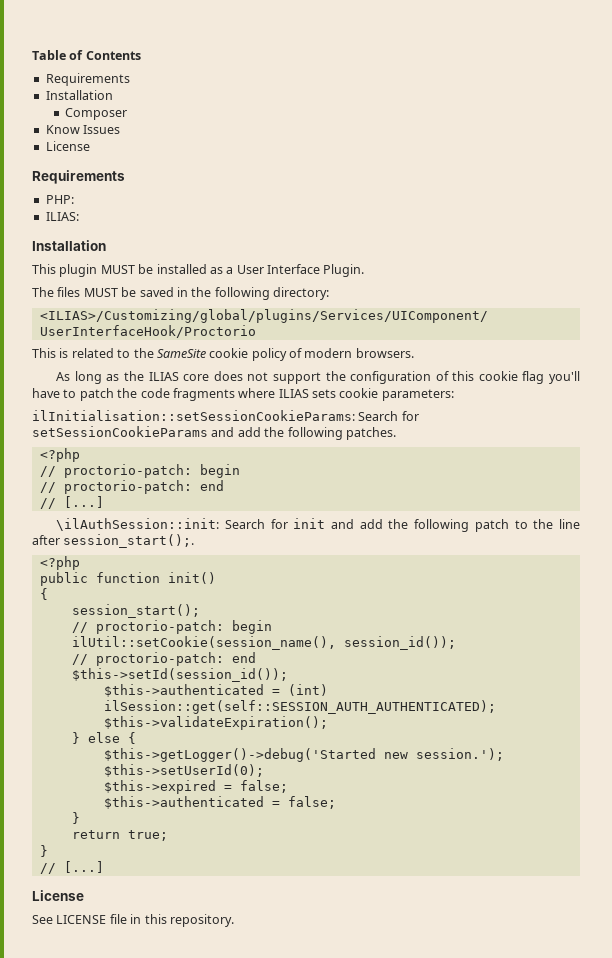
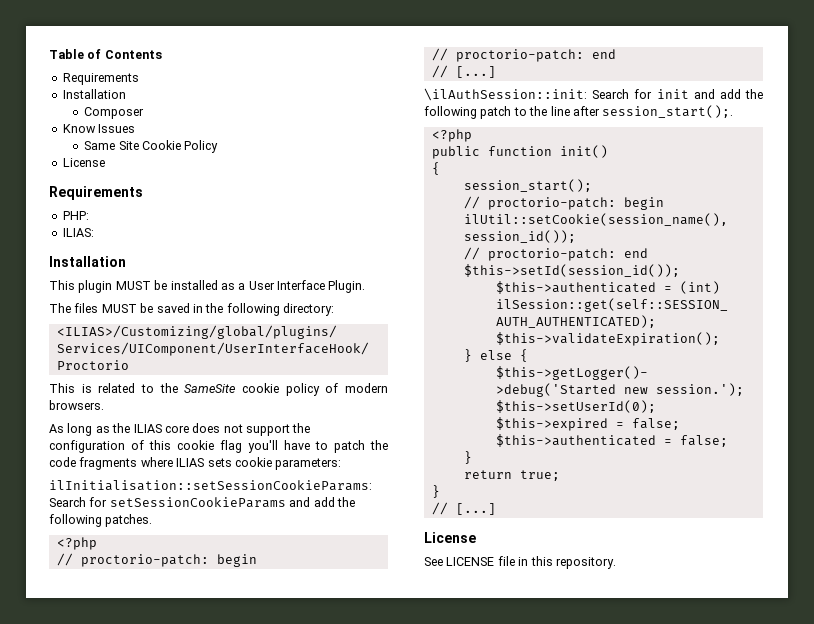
(121, 129) none -> [84,140,219,153] // Same Site Cookie Policy

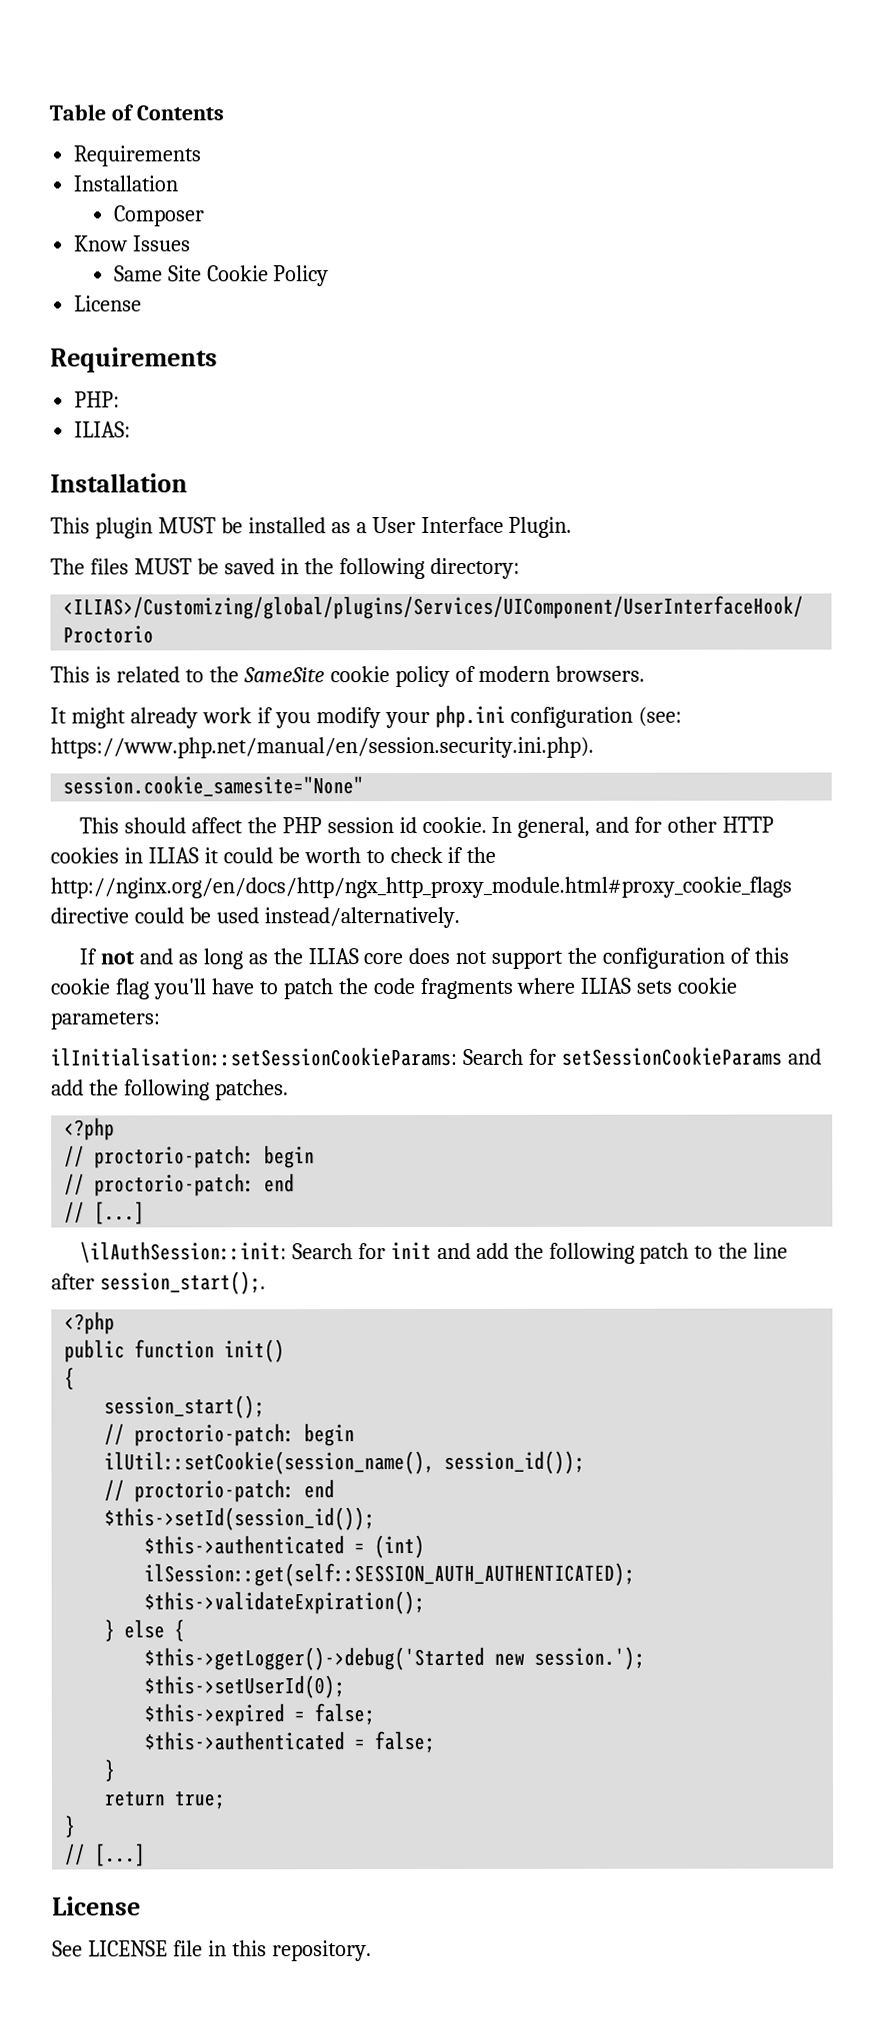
[49,424,64,433] As -> [50,704,683,729] [50,736,594,759] [63,775,365,797] [78,816,775,838] [50,846,497,864] [50,876,792,899] [50,906,460,929] [78,948,198,965] It might already work if you modify your php.ini configuration (see: https://www.php.net/manual/en/session.security.ini.php). // session.cookie_samesite="None" // This should affect the PHP session id cookie. In general, and for other HTTP cookies in ILIAS it could be worth to check if the http://nginx.org/en/docs/http/ngx_http_proxy_module.html#proxy_cookie_flags directive could be used instead/alternatively. // If not and as

